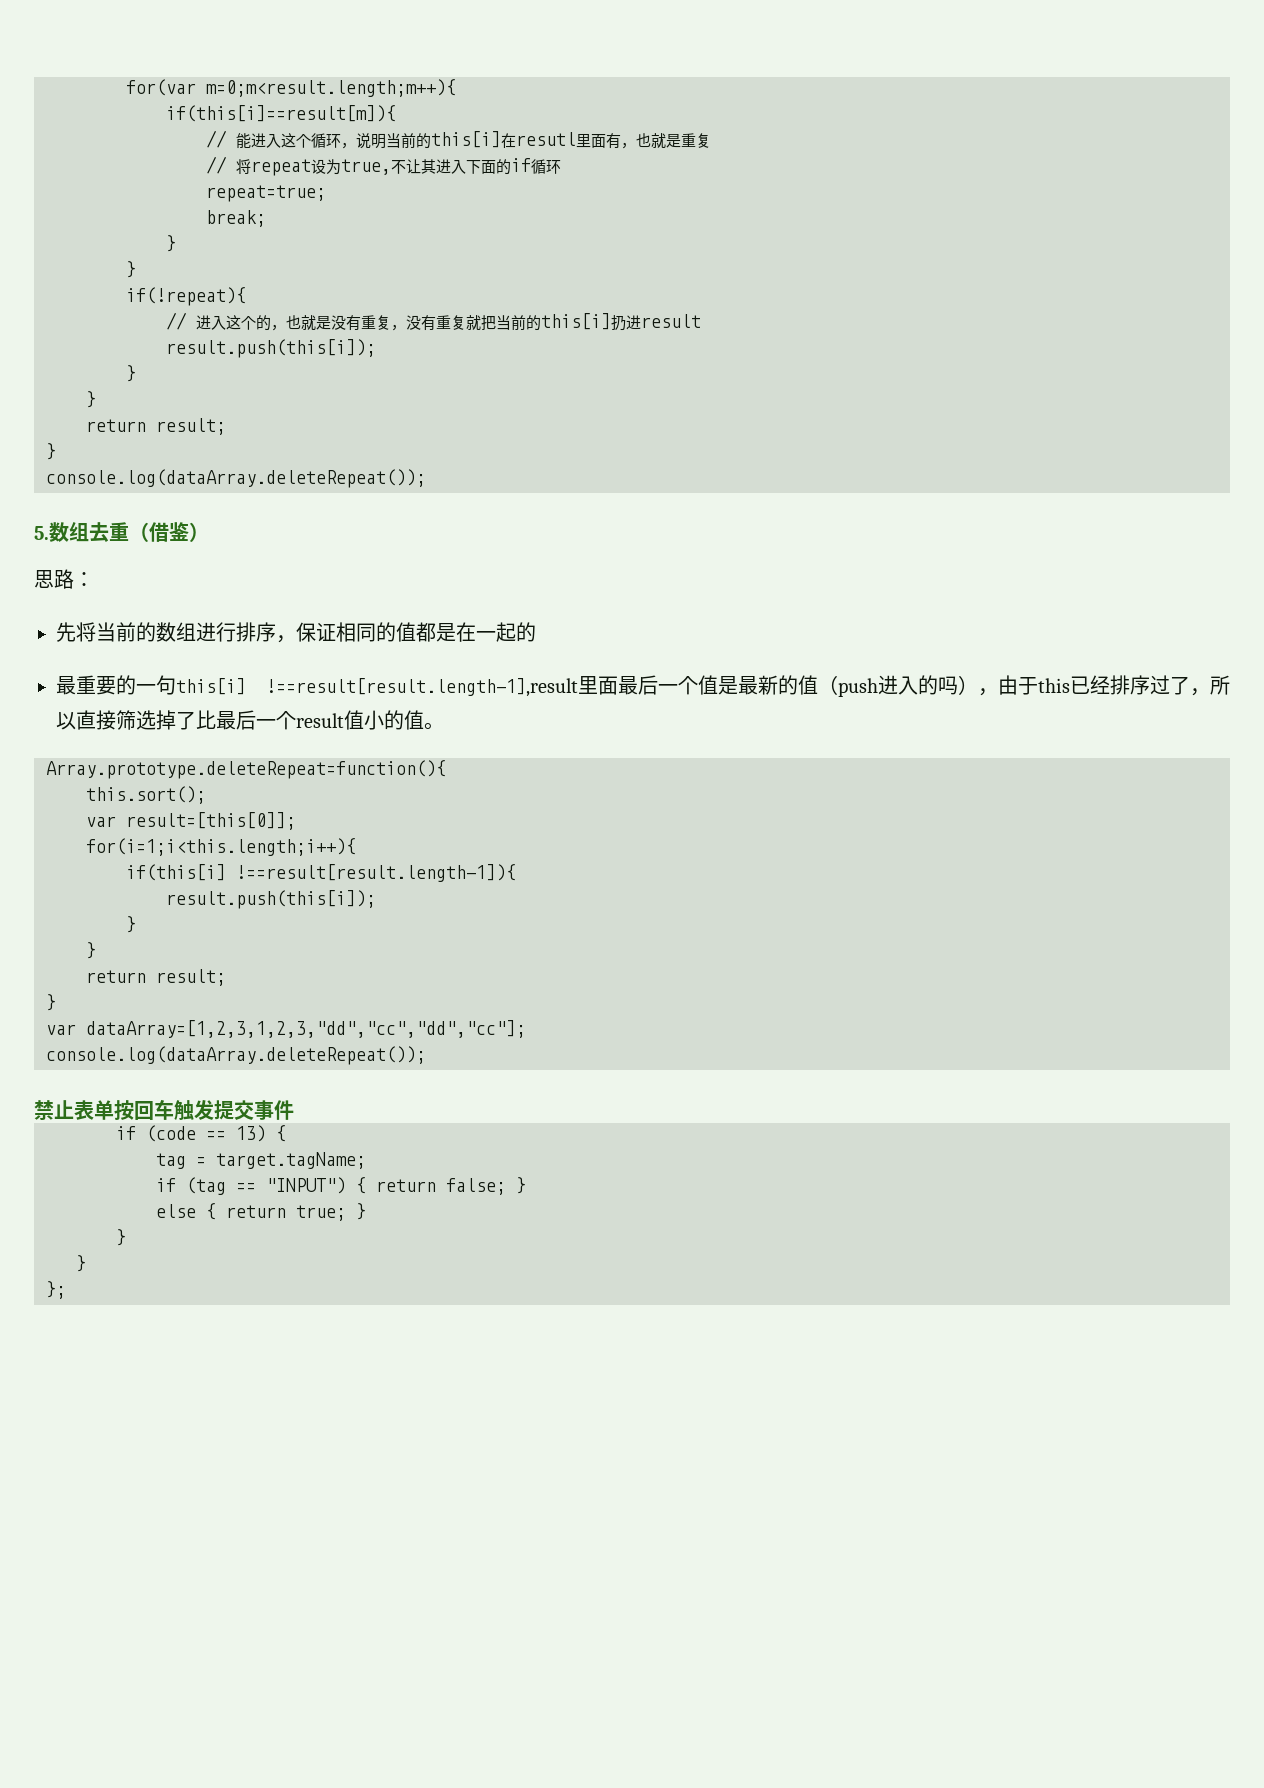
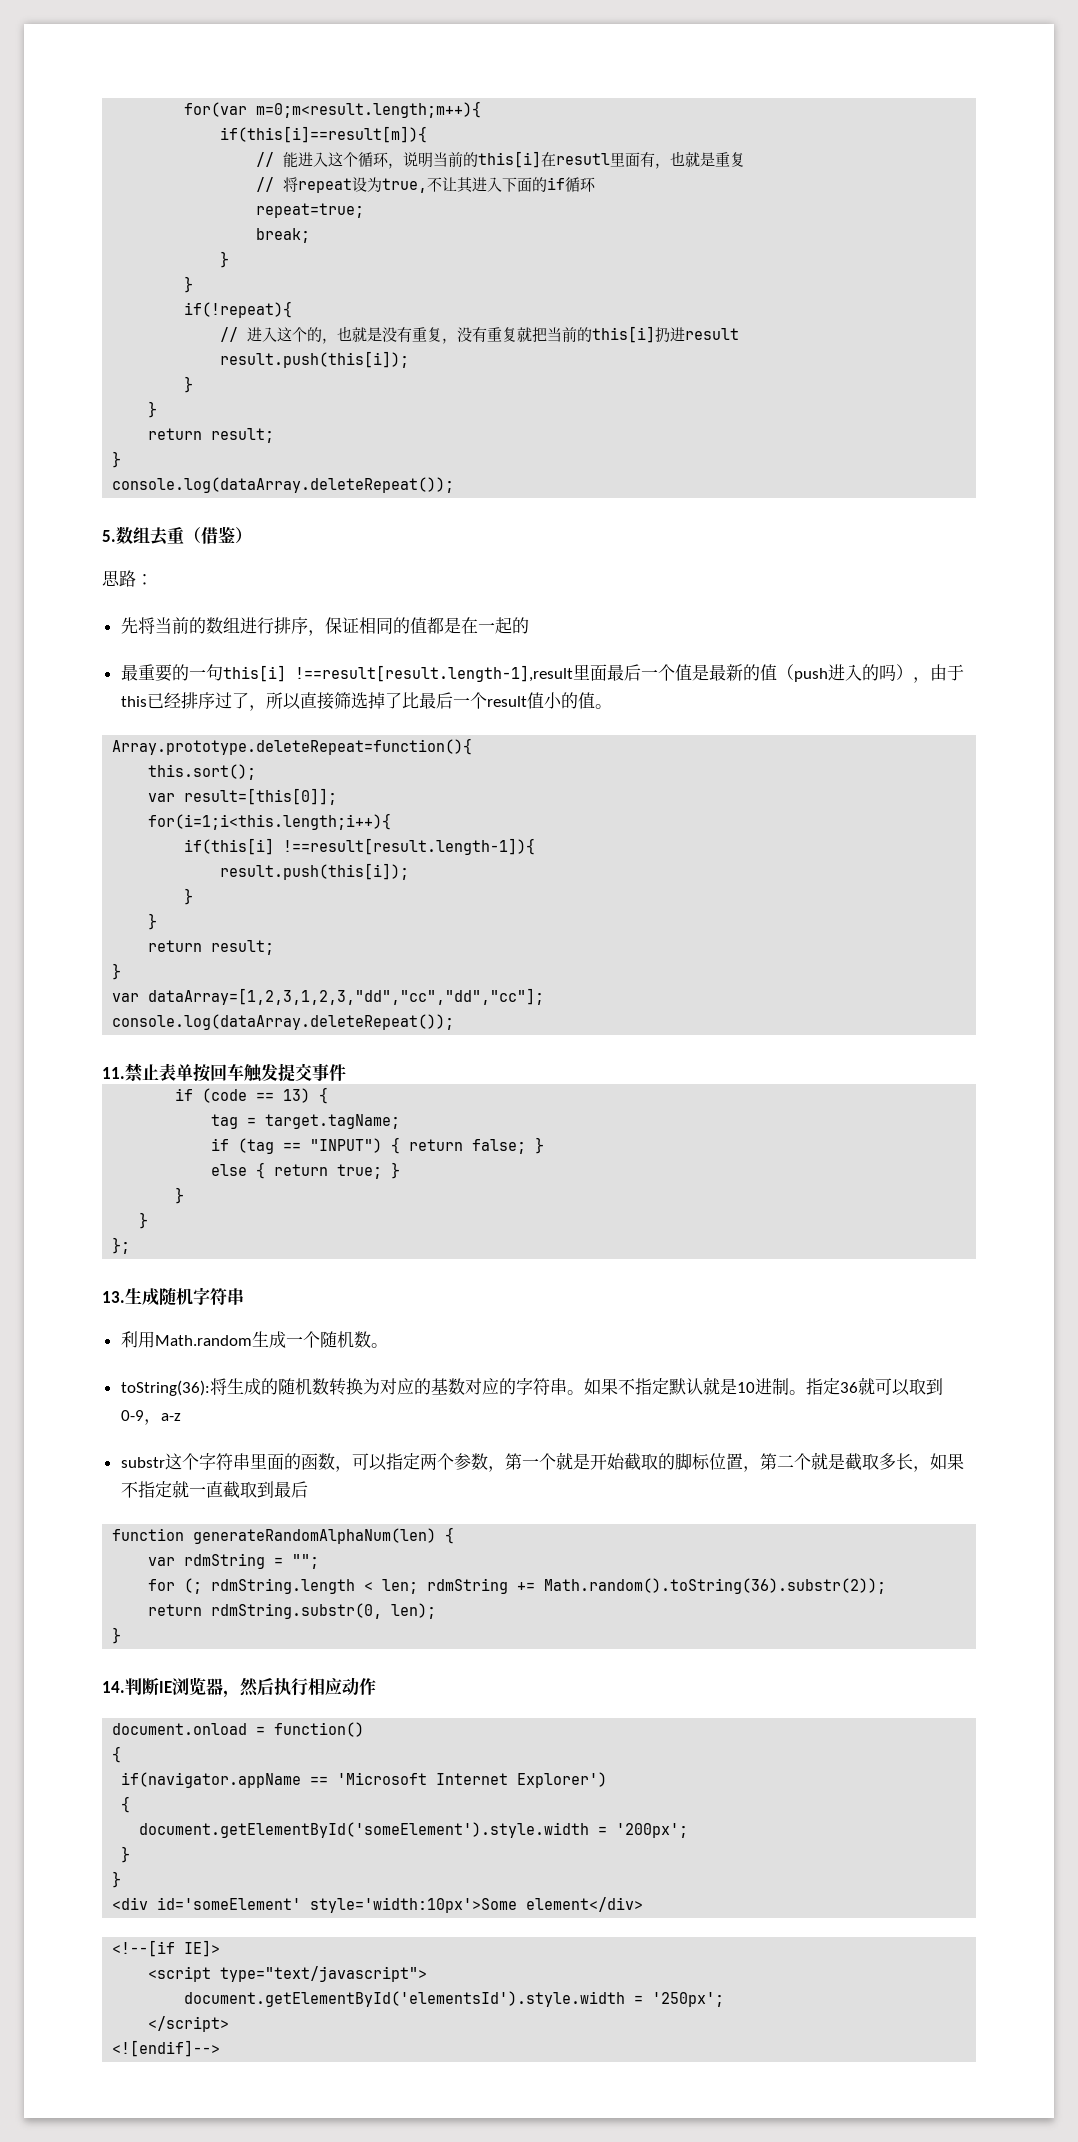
(426, 1055) none -> [102,1067,125,1079] 11.
(66, 1290) none -> [102,1287,244,1306] [120,1331,388,1348] [120,1377,943,1396] [120,1410,181,1425] [120,1452,964,1472] [120,1480,308,1499] [112,1527,455,1544] [148,1553,320,1569] [148,1578,887,1594] [148,1603,437,1619] [112,1627,122,1644] [102,1677,376,1698] [112,1722,365,1737] [112,1746,122,1763] [121,1772,608,1788] [121,1796,131,1813] [139,1822,689,1838] [121,1846,131,1863] [112,1871,122,1888] [112,1897,644,1913] [112,1940,221,1957] [148,1966,428,1982] [184,1991,725,2007] [148,2016,230,2032] [112,2040,221,2057] // 13.生成随机字符串 // 利用Math.random生成一个随机数。 // toString(36):将生成的随机数转换为对应的基数对应的字符串。如果不指定默认就是10进制。指定36就可以取到0-9，a-z // substr这个字符串里面的函数，可以指定两个参数，第一个就是开始截取的脚标位置，第二个就是截取多长，如果不指定就一直截取到最后 // function generateRandomAlphaNum(len) { // var rdmString = ""; // for (; rdmString.length < len; rdmString += Math.random().toString(36).substr(2)); // return rdmString.substr(0, len); // } // 14.判断IE浏览器，然后执行相应动作 // document.onload = function() // { // if(navigator.appName == 'Microsoft Internet Explorer') // { // document.getElementById('someElement').style.width = '200px'; // } // } // <div id='someElement' style='width:10px'>Some element</div> // <!--[if IE]> // <script type="text/javascript"> // document.getElementById('elementsId').style.width = '250px'; // </script> // <![endif]-->

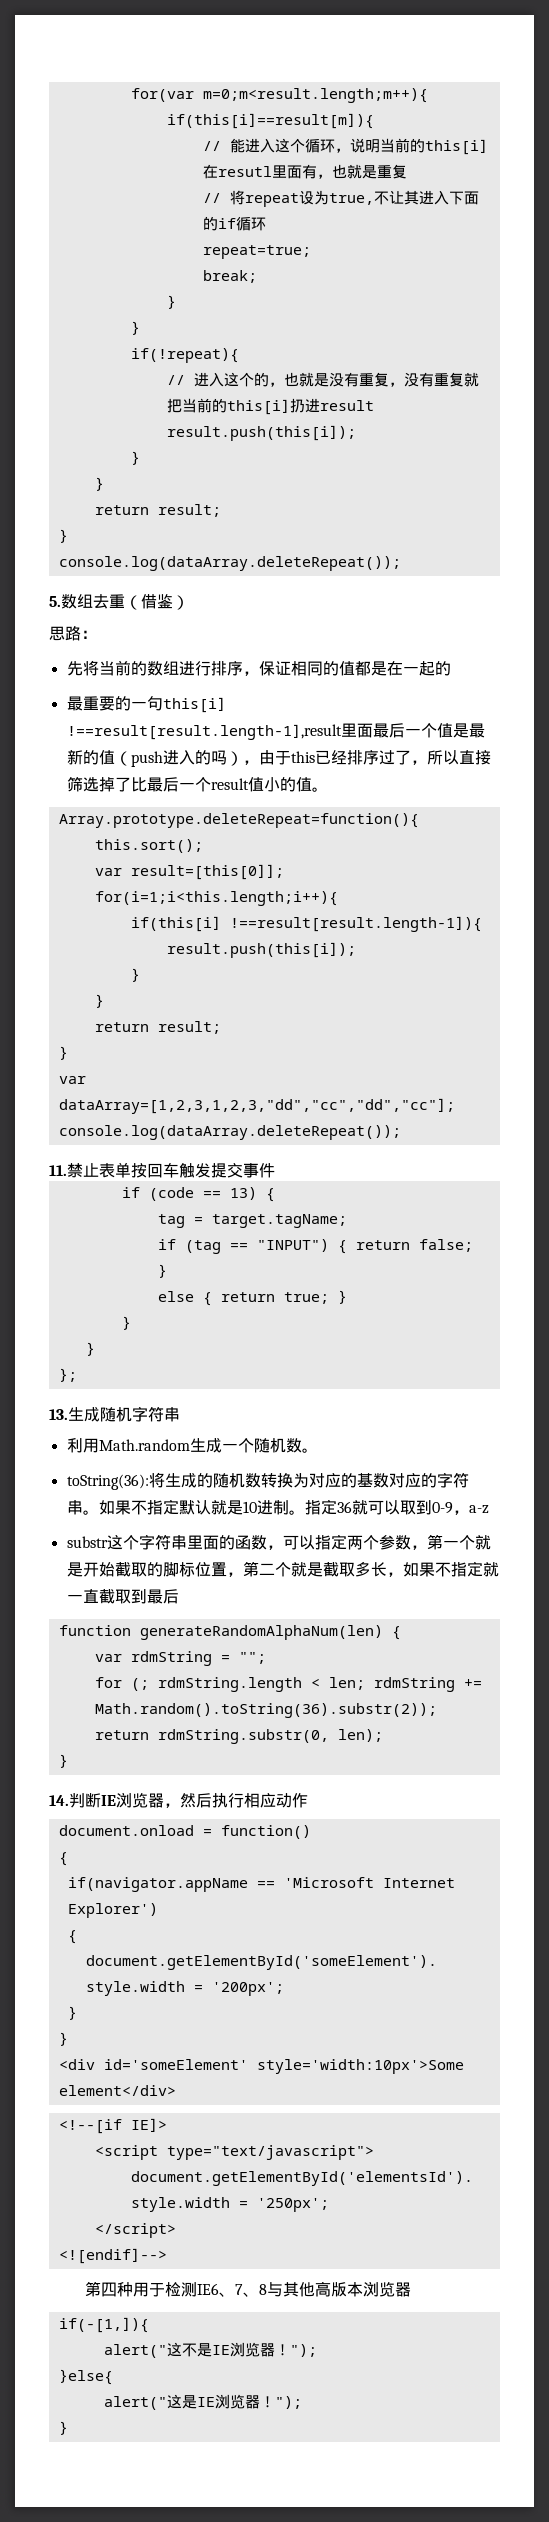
(221, 2048) none -> [84,2281,411,2297] [58,2317,149,2333] [103,2342,317,2358] [58,2369,113,2385] [103,2394,302,2410] [58,2421,68,2435] // 第四种用于检测IE6、7、8与其他高版本浏览器 // if(-[1,]){ // alert("这不是IE浏览器！"); // }else{ // alert("这是IE浏览器！"); // }

